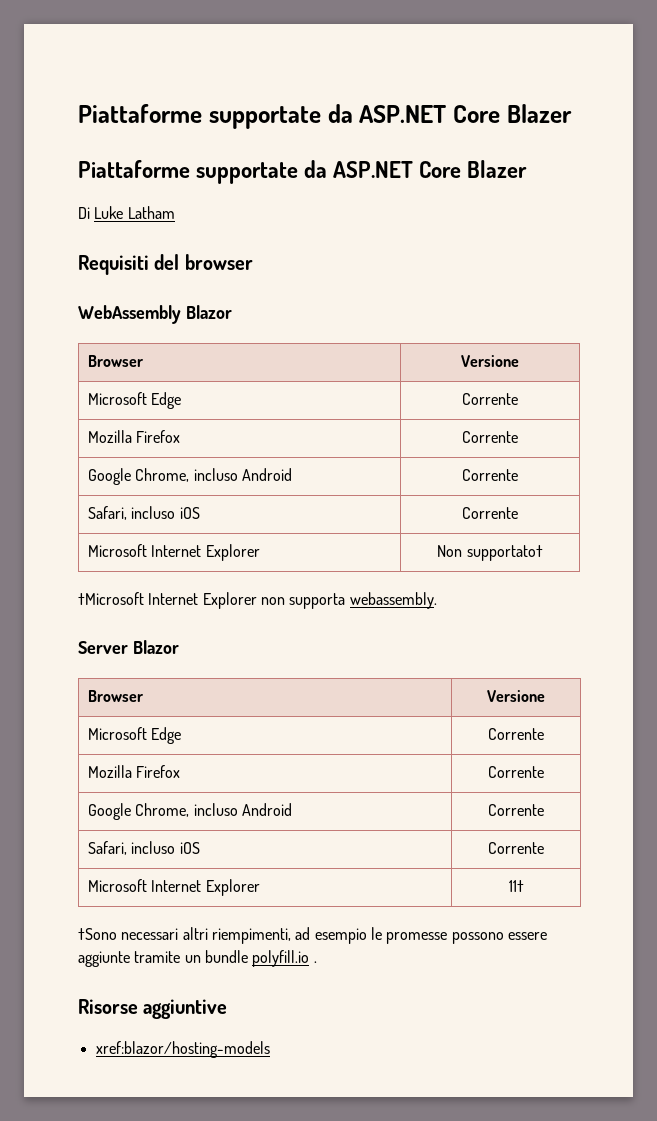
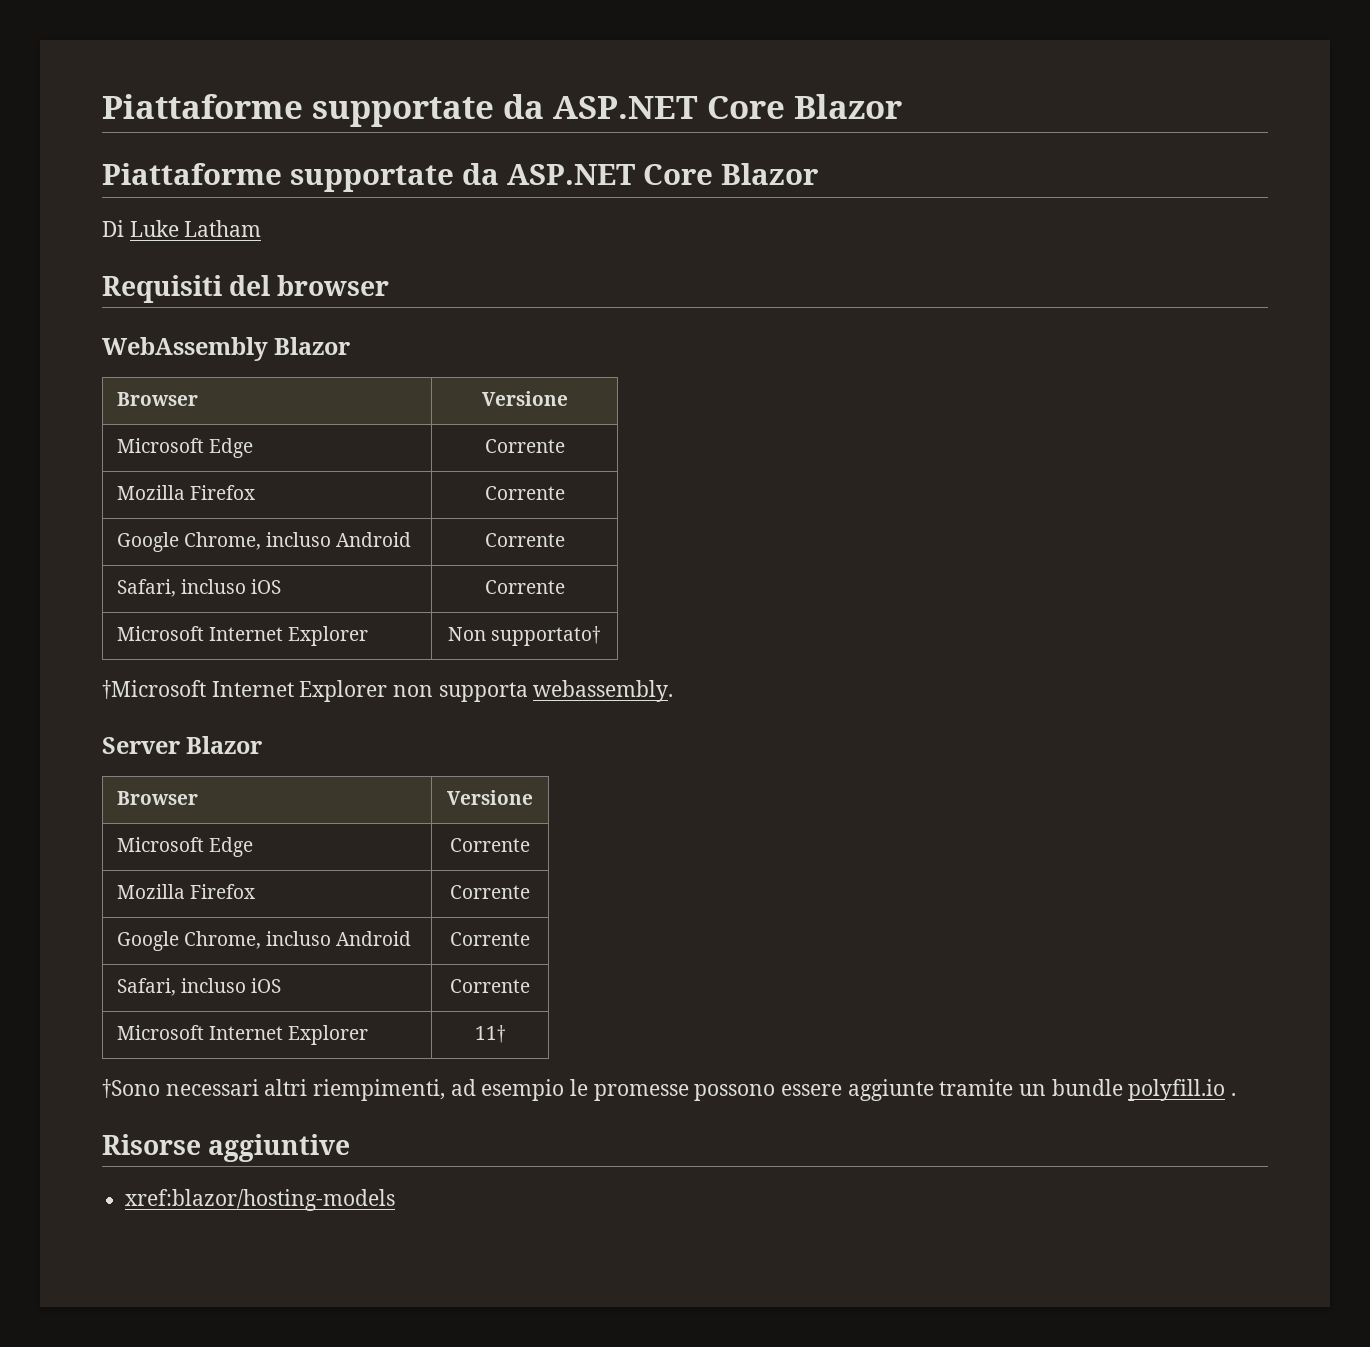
[78,104,572,129] [78,160,528,184] Piattaforme supportate da ASP.NET Core Blazer // Piattaforme supportate da ASP.NET Core Blazer -> [102,94,902,127] [102,163,818,192] Piattaforme supportate da ASP.NET Core Blazor // Piattaforme supportate da ASP.NET Core Blazor

